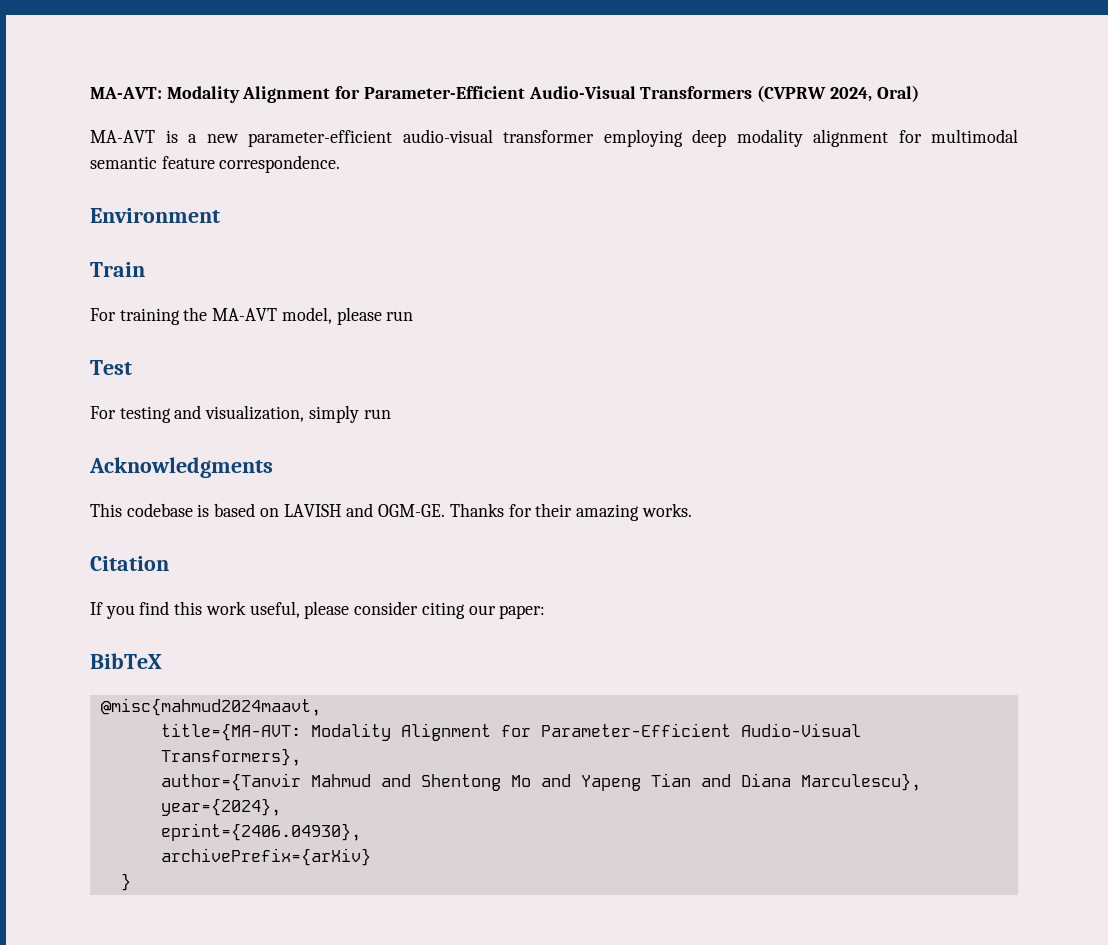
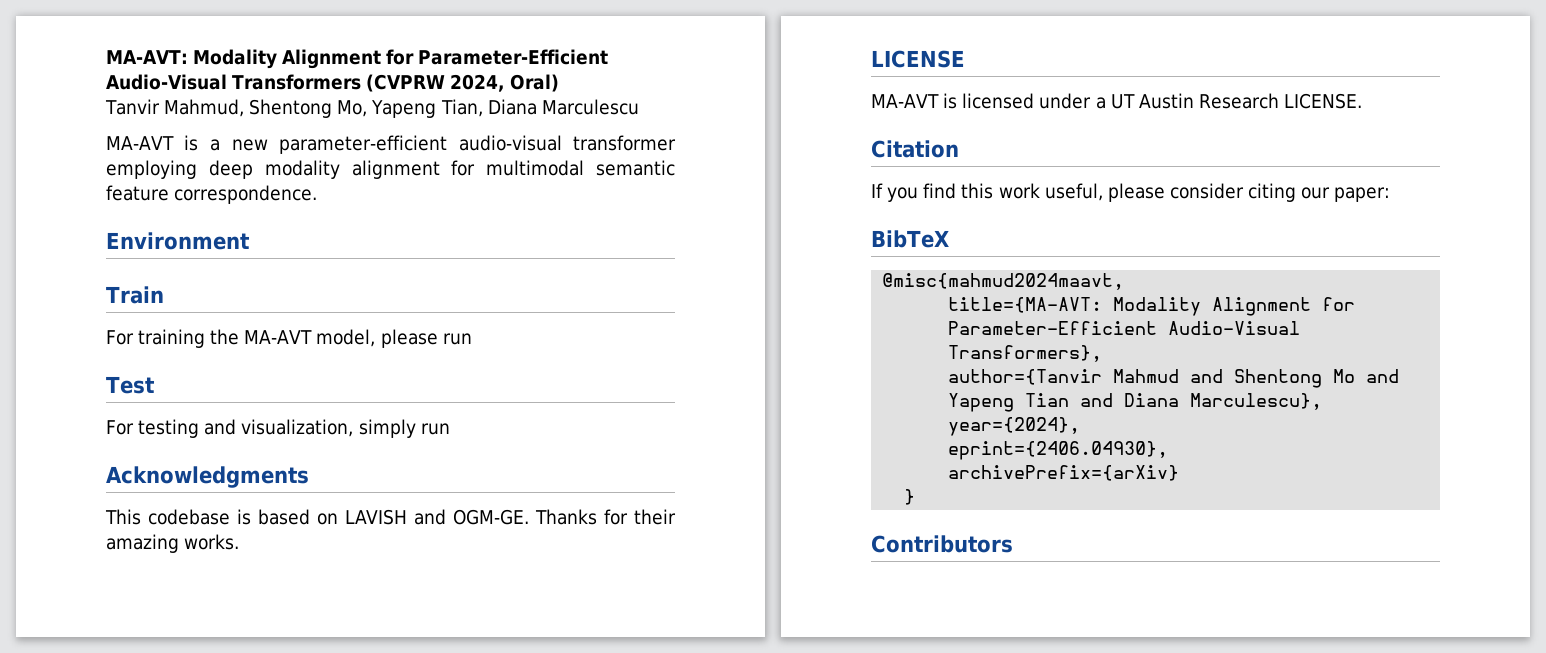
(919, 93) none -> [105,99,639,118] // Tanvir Mahmud, Shentong Mo, Yapeng Tian, Diana Marculescu
(692, 510) none -> [871,50,965,68] [871,93,1363,109] // LICENSE // MA-AVT is licensed under a UT Austin Research LICENSE.
(131, 882) none -> [871,535,1013,553] // Contributors

